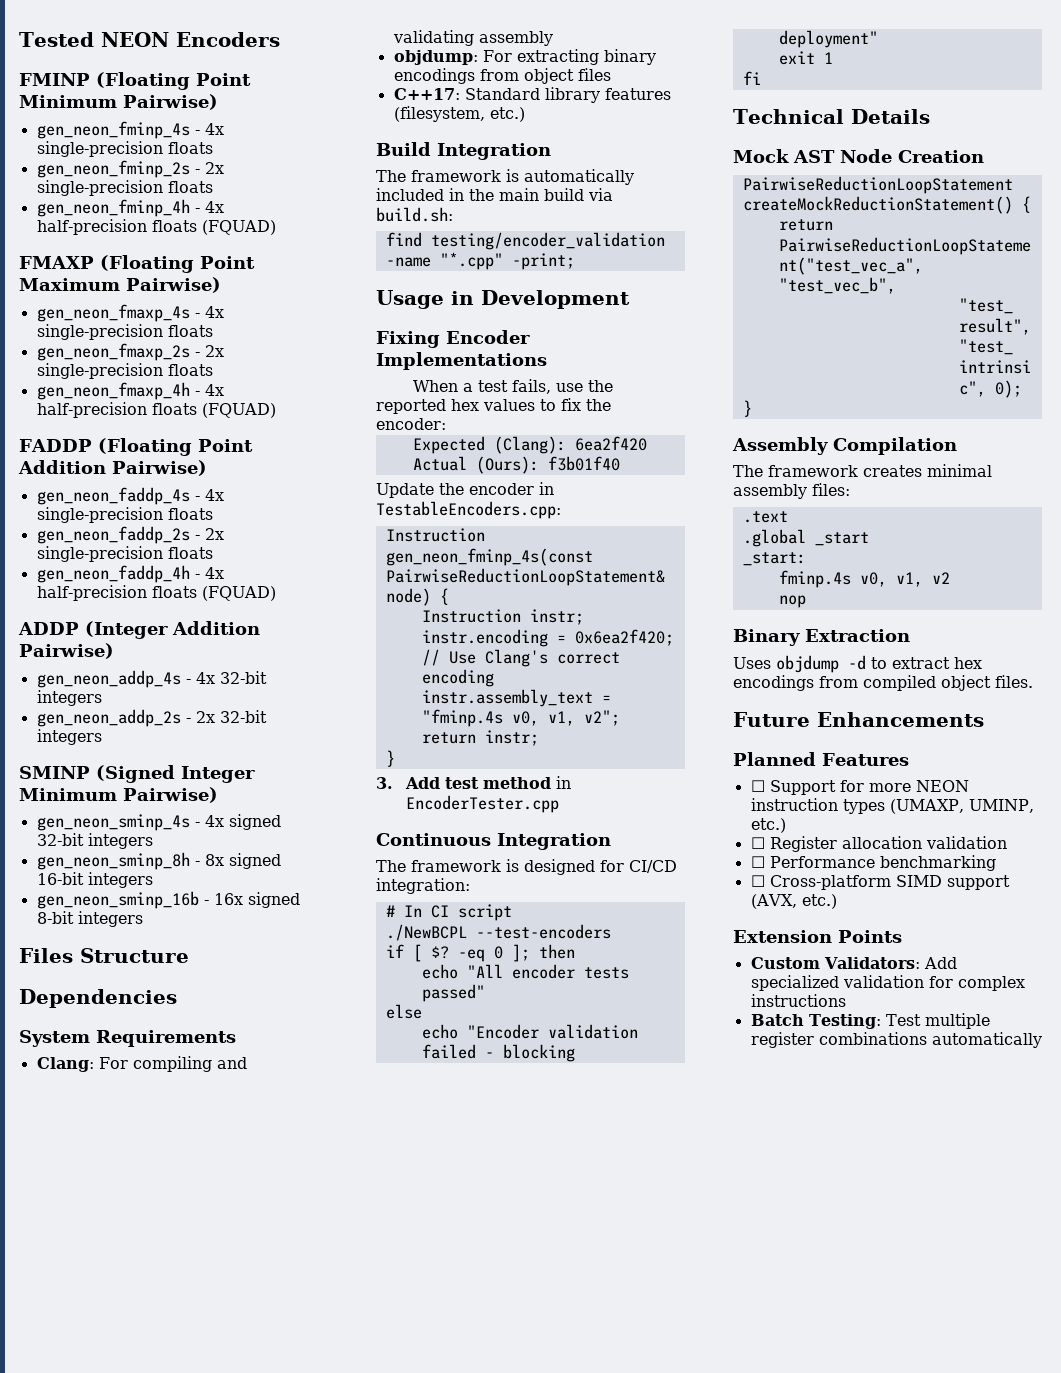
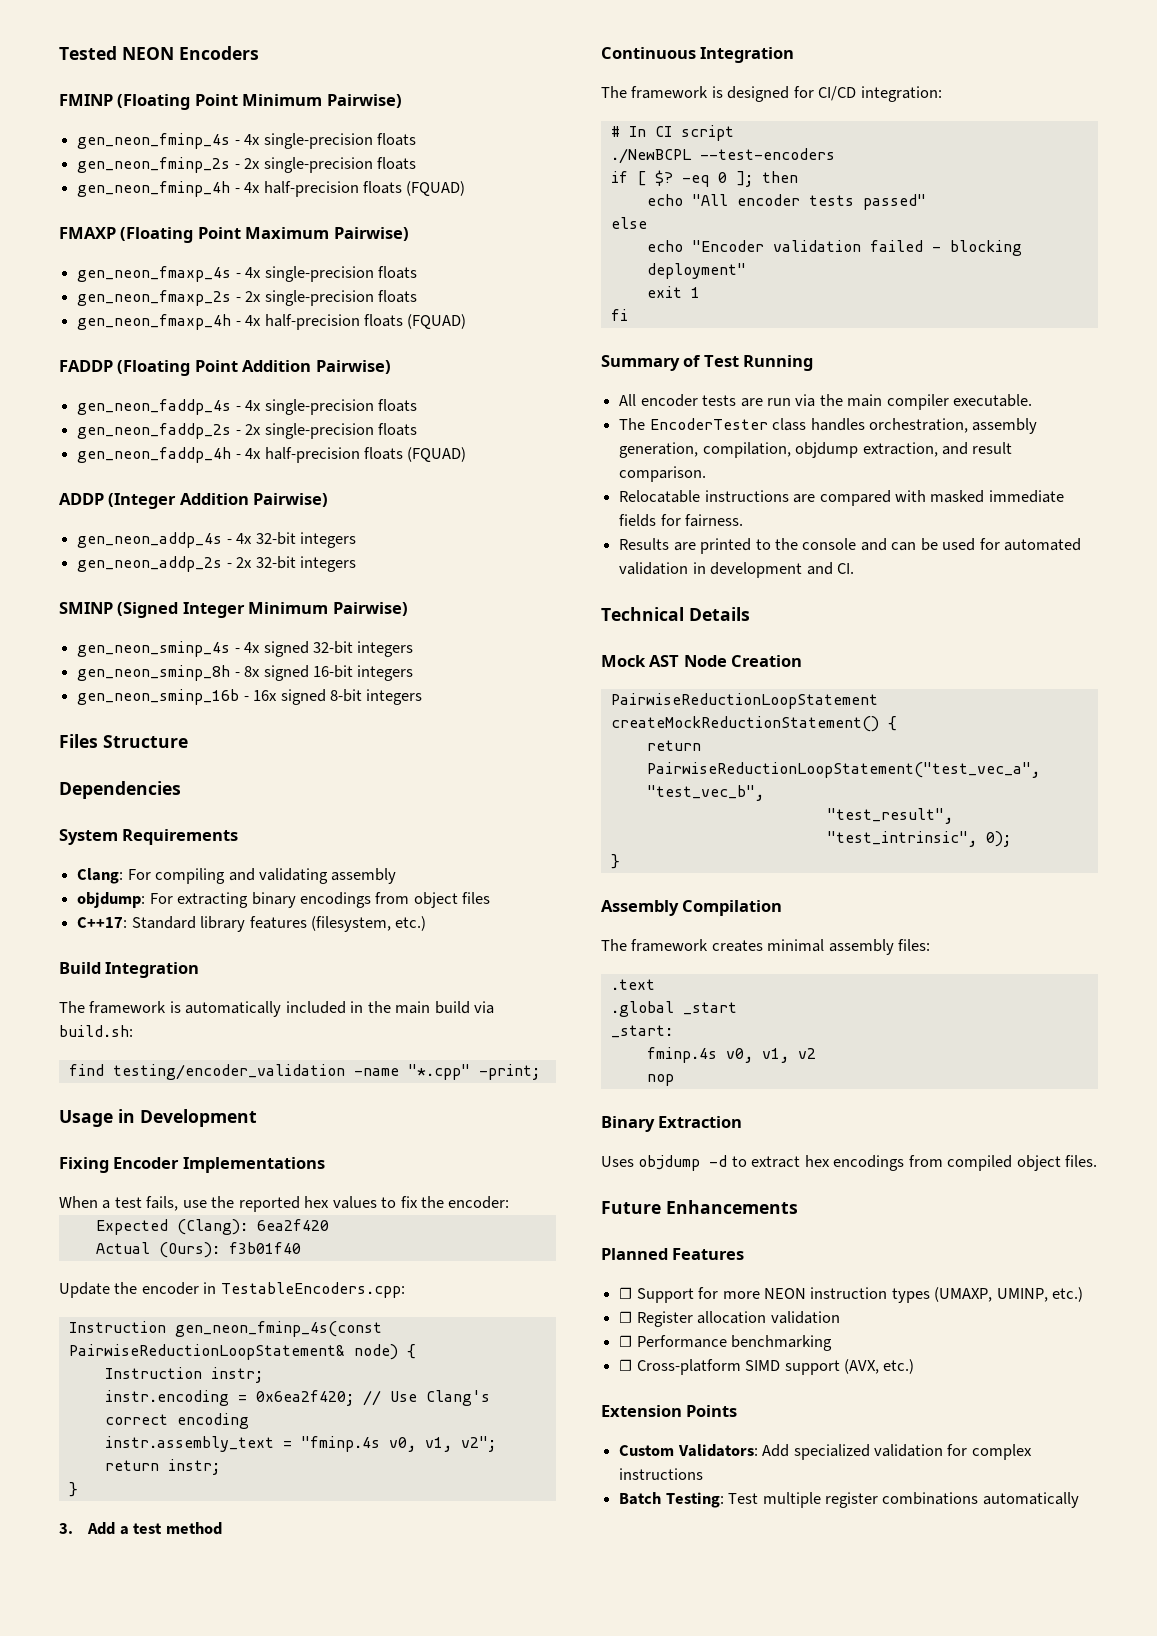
(440, 783) none -> [119,1526,129,1535] a
[555,776,571,789] [405,795,559,813] in EncoderTester.cpp -> (222, 1528) none
(761, 78) none -> [601,355,814,371] [619,394,1033,410] [619,418,1038,434] [619,442,1013,458] [619,466,707,482] [619,490,1064,506] [619,514,744,527] [619,538,1082,554] [619,562,854,578] // Summary of Test Running // All encoder tests are run via the main compiler executable. // The EncoderTester class handles orchestration, assembly generation, compilation, objdump extraction, and result comparison. // Relocatable instructions are compared with masked immediate fields for fairness. // Results are printed to the console and can be used for automated validation in development and CI.

